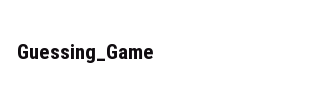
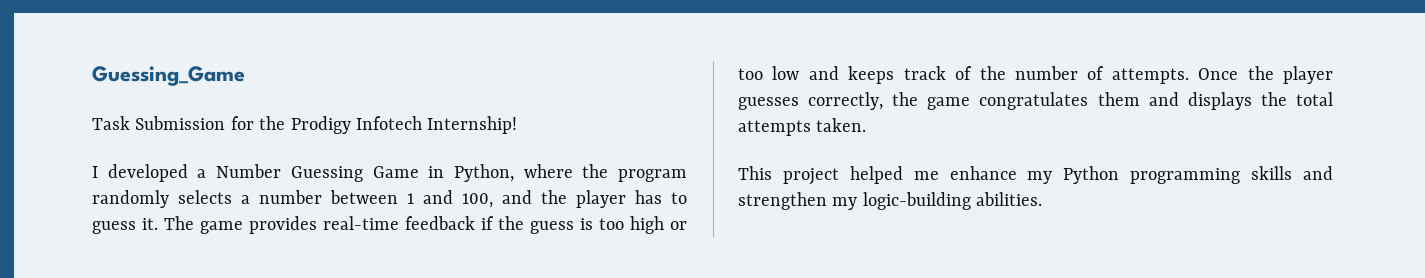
(154, 53) none -> [92,116,518,134] [92,164,687,182] [92,190,687,208] [92,216,687,234] [738,66,1333,84] [738,92,1333,110] [738,118,867,136] [738,166,1333,185] [738,192,1043,210] // Task Submission for the Prodigy Infotech Internship! // I developed a Number Guessing Game in Python, where the program randomly selects a number between 1 and 100, and the player has to guess it. The game provides real-time feedback if the guess is too high or too low and keeps track of the number of attempts. Once the player guesses correctly, the game congratulates them and displays the total attempts taken. // This project helped me enhance my Python programming skills and strengthen my logic-building abilities.

